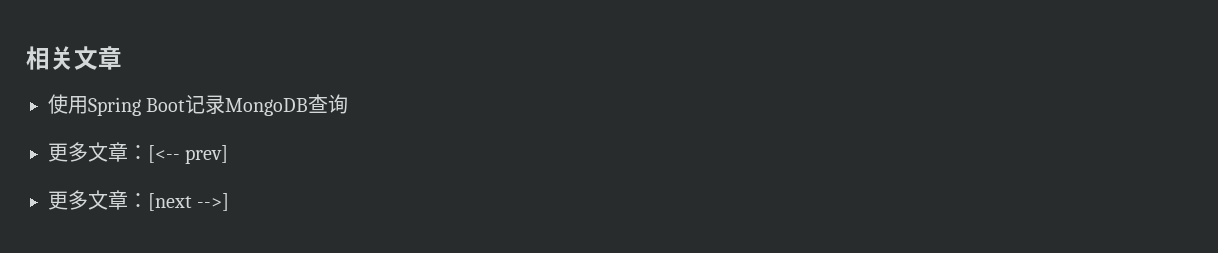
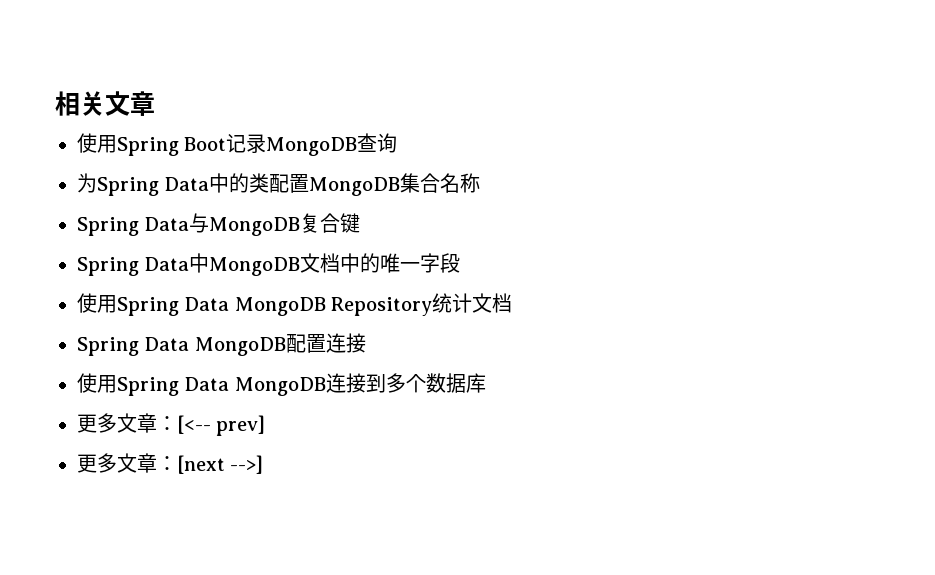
(349, 104) none -> [77,173,481,196] [77,213,361,236] [77,253,461,276] [77,293,513,316] [77,333,366,356] [77,373,486,396] // 为Spring Data中的类配置MongoDB集合名称 // Spring Data与MongoDB复合键 // Spring Data中MongoDB文档中的唯一字段 // 使用Spring Data MongoDB Repository统计文档 // Spring Data MongoDB配置连接 // 使用Spring Data MongoDB连接到多个数据库

